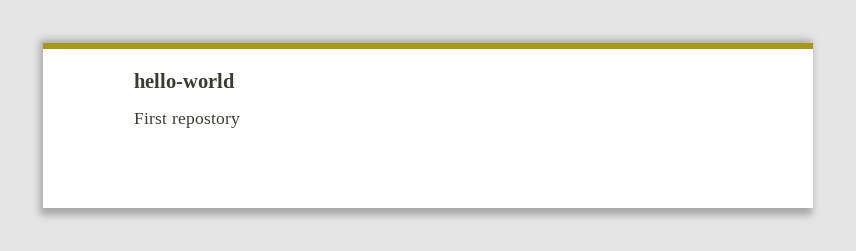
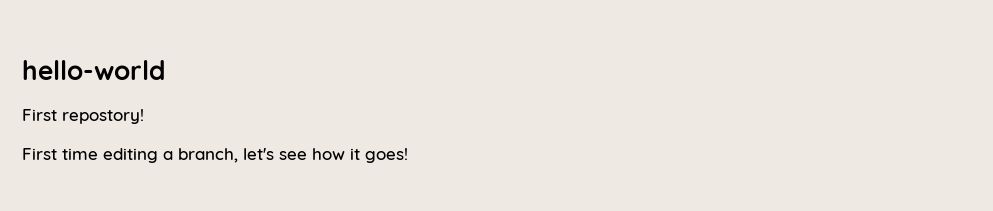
[171,114,240,128] repostory -> [62,109,144,124] [22,148,408,163] repostory! // First time editing a branch, let's see how it goes!

